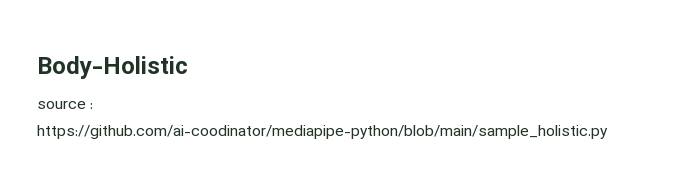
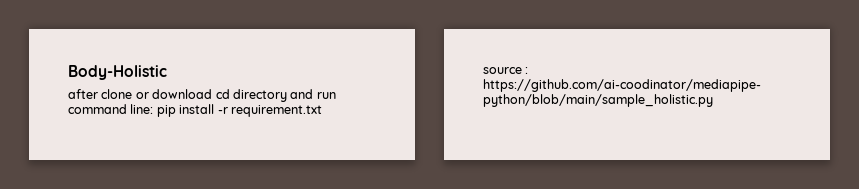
(188, 67) none -> [68,89,336,102] [68,104,322,117] // after clone or download cd directory and run command line: pip install -r requirement.txt

